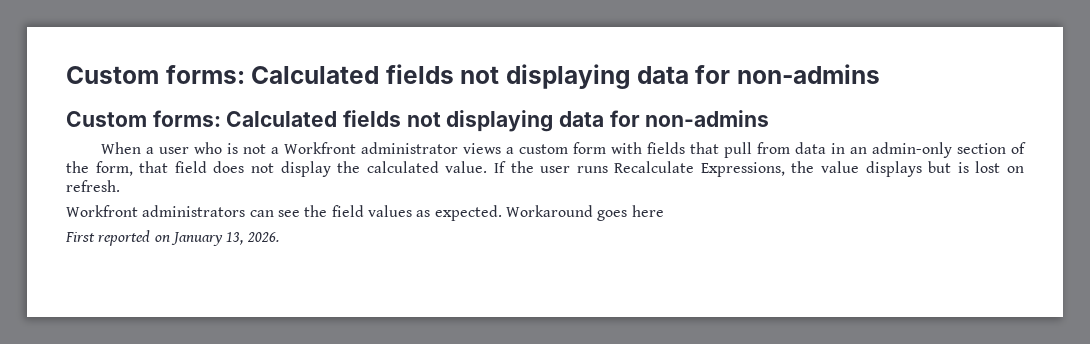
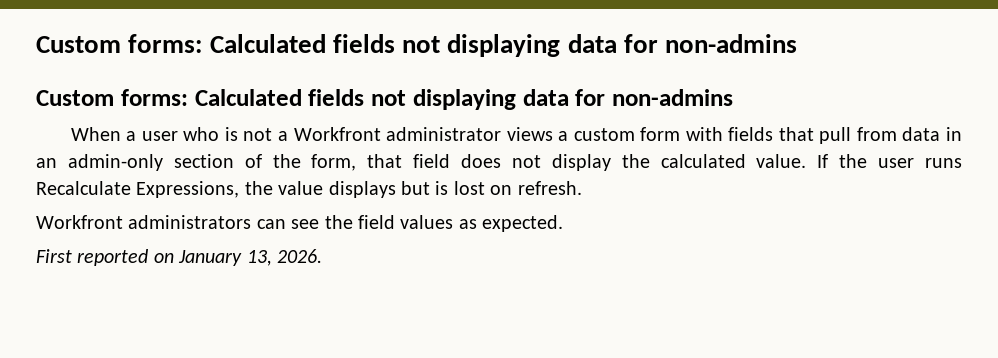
[505,205,664,221] Workaround goes here -> (564, 223) none

